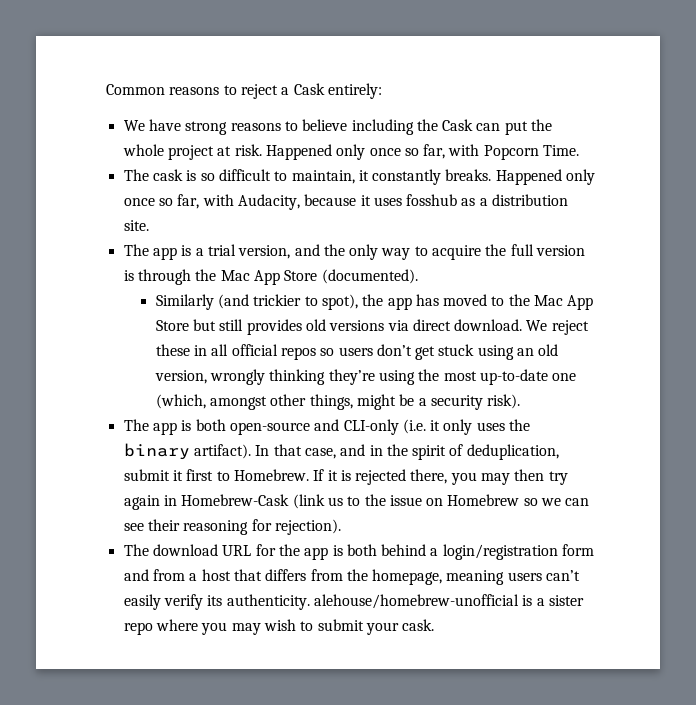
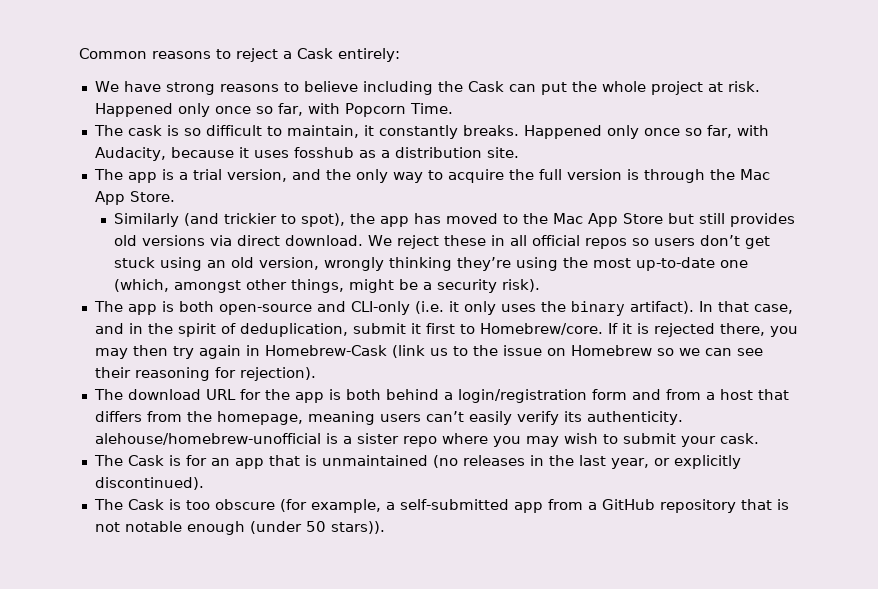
[284,269,418,284] Store (documented). -> [129,191,175,202] Store.
[233,469,309,481] Homebrew. -> [479,323,603,335] Homebrew/core.
(435, 625) none -> [93,455,741,469] [94,477,204,490] [93,499,789,513] [94,521,385,535] // The Cask is for an app that is unmaintained (no releases in the last year, or explicitly discontinued). // The Cask is too obscure (for example, a self-submitted app from a GitHub repository that is not notable enough (under 50 stars)).

